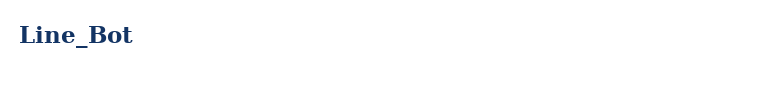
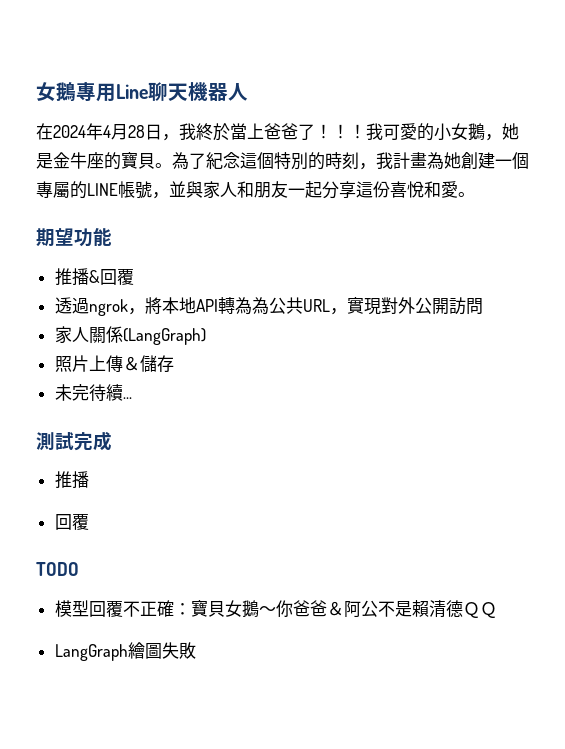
[19,26,133,48] Line_Bot -> [36,82,248,102] [36,123,519,141] [36,152,529,170] [36,181,475,199] [36,228,112,247] [54,268,134,286] [54,297,483,316] [54,326,206,345] [54,355,174,372] [54,384,132,402] [36,431,112,451] [54,471,89,489] [54,514,89,530] [36,562,79,576] [54,600,497,618] [54,642,196,661] 女鵝專用Line聊天機器人 // 在2024年4月28日，我終於當上爸爸了！！！我可愛的小女鵝，她是金牛座的寶貝。為了紀念這個特別的時刻，我計畫為她創建一個專屬的LINE帳號，並與家人和朋友一起分享這份喜悅和愛。 // 期望功能 // 推播&回覆 // 透過ngrok，將本地API轉為為公共URL，實現對外公開訪問 // 家人關係(LangGraph) // 照片上傳＆儲存 // 未完待續... // 測試完成 // 推播 // 回覆 // TODO // 模型回覆不正確：寶貝女鵝～你爸爸＆阿公不是賴清德ＱＱ // LangGraph繪圖失敗

